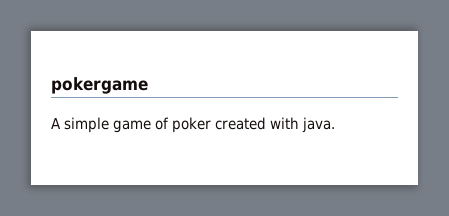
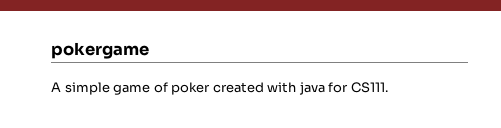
[302,117,335,133] java. -> [298,82,388,95] java for CS111.

